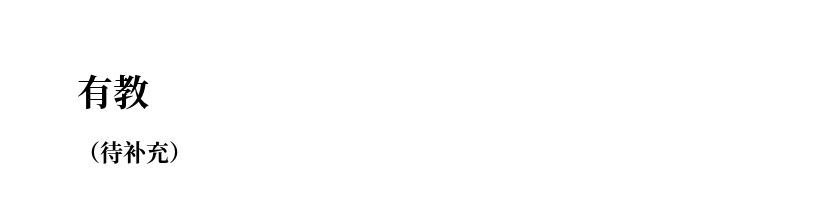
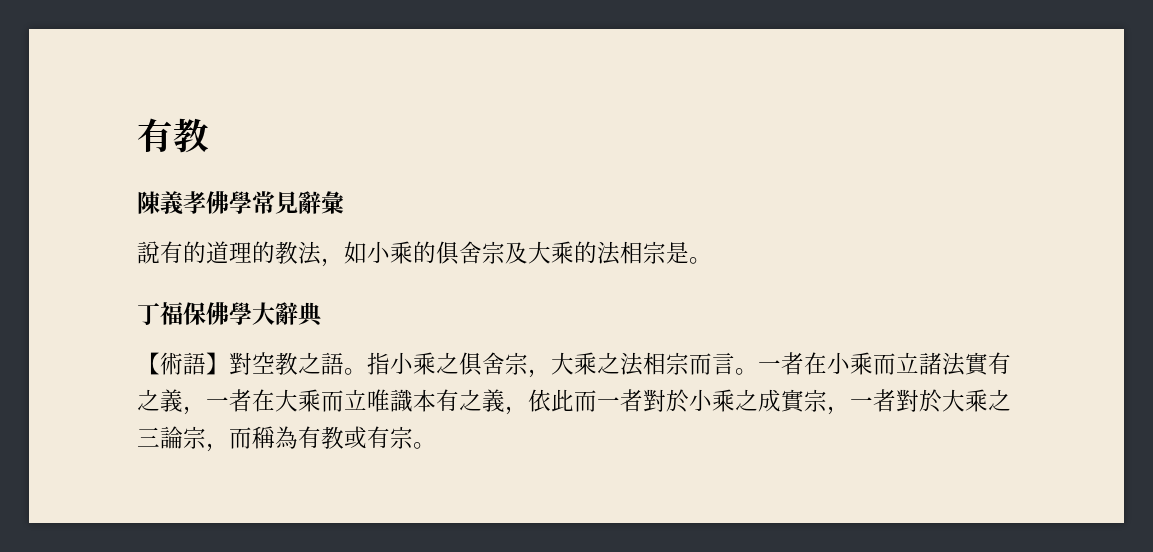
[77,140,192,164] （待补充） -> [137,191,344,215] [137,241,712,267] [137,302,324,327] [137,352,1011,378] [137,389,1011,415] [137,426,436,452] 陳義孝佛學常見辭彙 // 說有的道理的教法，如小乘的俱舍宗及大乘的法相宗是。 // 丁福保佛學大辭典 // 【術語】對空教之語。指小乘之俱舍宗，大乘之法相宗而言。一者在小乘而立諸法實有之義，一者在大乘而立唯識本有之義，依此而一者對於小乘之成實宗，一者對於大乘之三論宗，而稱為有教或有宗。

